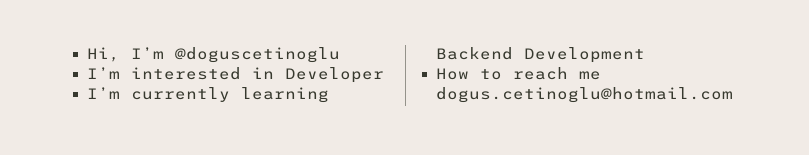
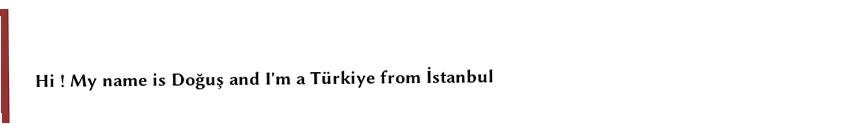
[86,47,340,63] [86,67,384,83] [86,87,329,103] [435,47,645,63] [435,67,601,80] [435,87,733,103] Hi, I’m @doguscetinoglu // I’m interested in Developer // I’m currently learning Backend Development // How to reach me dogus.cetinoglu@hotmail.com -> [35,66,494,91] Hi ! My name is Doğuş and I'm a Türkiye from İstanbul

